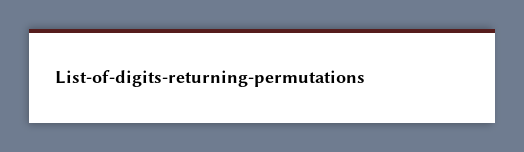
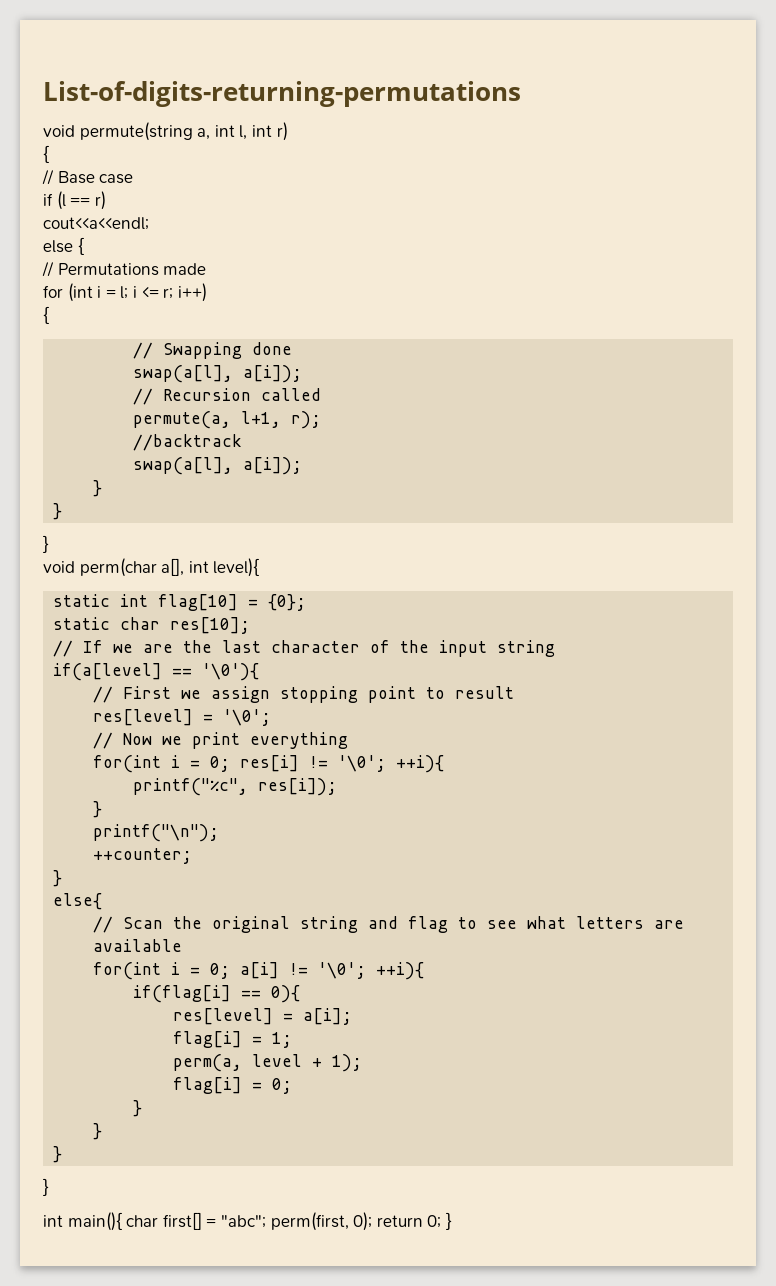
(365, 78) none -> [43,122,288,141] [43,145,49,163] [42,169,134,185] [43,191,106,210] [43,217,149,230] [43,237,84,255] [42,261,207,277] [43,283,207,302] [43,306,49,324] [133,342,293,359] [133,365,303,383] [133,388,322,405] [133,411,322,429] [133,434,243,451] [133,457,303,475] [93,480,103,497] [53,503,63,520] [43,535,49,553] [43,558,260,577] [53,594,307,611] [53,617,251,634] [53,640,556,657] [53,663,260,681] [93,686,515,703] [93,709,272,726] [93,732,349,749] [93,755,445,773] [133,778,338,796] [93,801,103,818] [93,824,220,842] [93,848,193,864] [53,870,63,887] [53,893,103,910] [93,916,685,933] [93,939,183,952] [93,962,425,980] [133,985,301,1003] [173,1008,353,1025] [173,1031,293,1048] [173,1054,363,1072] [173,1077,293,1094] [133,1100,143,1117] [93,1123,103,1140] [53,1146,63,1163] [43,1178,49,1196] [43,1212,452,1231] // void permute(string a, int l, int r) // { // // Base case // if (l == r) // cout<<a<<endl; // else { // // Permutations made // for (int i = l; i <= r; i++) // { // // Swapping done // swap(a[l], a[i]); // // Recursion called // permute(a, l+1, r); // //backtrack // swap(a[l], a[i]); // } // } // } // void perm(char a[], int level){ // static int flag[10] = {0}; // static char res[10]; // // If we are the last character of the input string // if(a[level] == '\0'){ // // First we assign stopping point to result // res[level] = '\0'; // // Now we print everything // for(int i = 0; res[i] != '\0'; ++i){ // printf("%c", res[i]); // } // printf("\n"); // ++counter; // } // else{ // // Scan the original string and flag to see what letters are available // for(int i = 0; a[i] != '\0'; ++i){ // if(flag[i] == 0){ // res[level] = a[i]; // flag[i] = 1; // perm(a, level + 1); // flag[i] = 0; // } // } // } // } // int main(){ char first[] = "abc"; perm(first, 0); return 0; }

